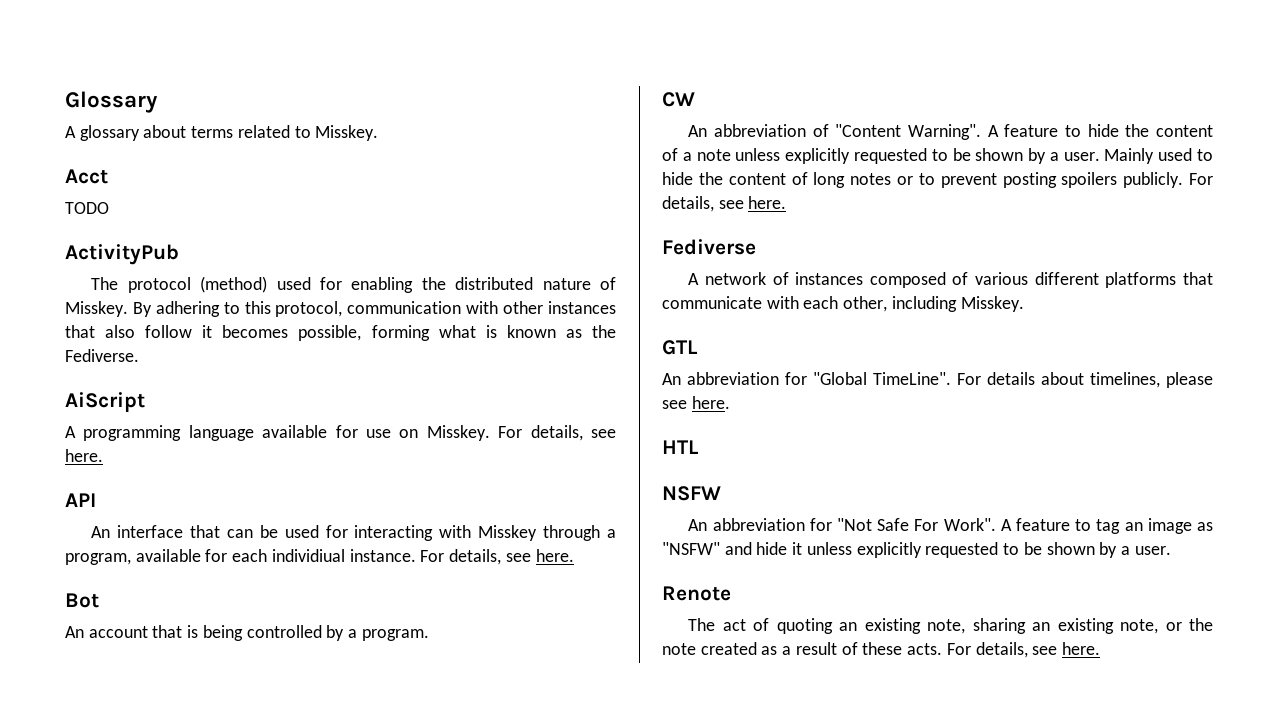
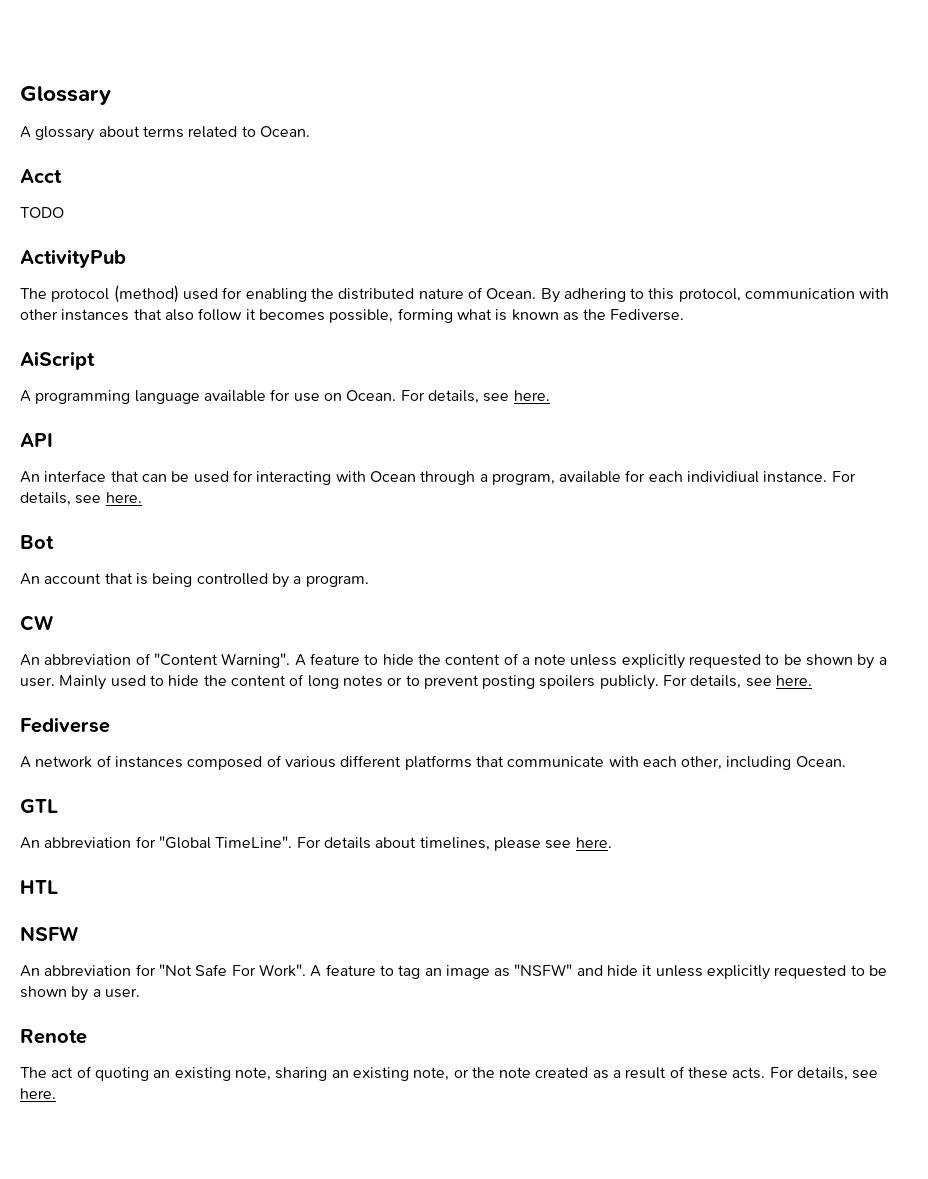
[315,125,379,141] Misskey. -> [259,126,310,137] Ocean.
[65,301,128,317] Misskey. -> [486,288,537,299] Ocean.
[426,425,490,441] Misskey. -> [346,390,397,401] Ocean.
[478,525,538,541] Misskey -> [369,471,416,482] Ocean
[960,296,1024,312] Misskey. -> [795,756,846,767] Ocean.

